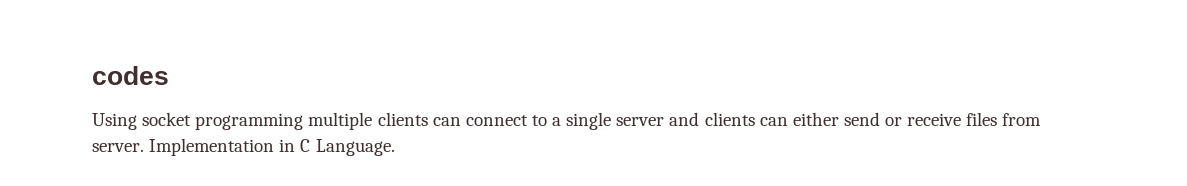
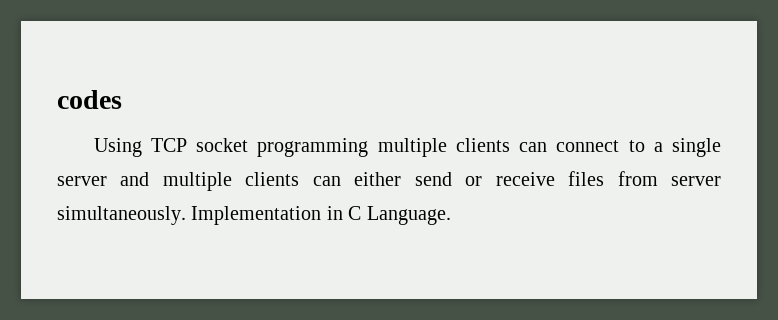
(137, 121) none -> [151,138,188,152] TCP
(700, 119) none -> [162,172,232,191] multiple
[92,143,144,152] server. -> [671,176,721,186] [57,206,186,225] server simultaneously.

